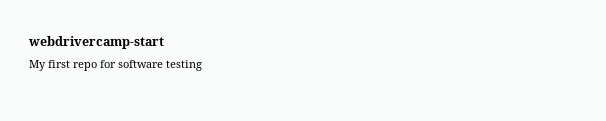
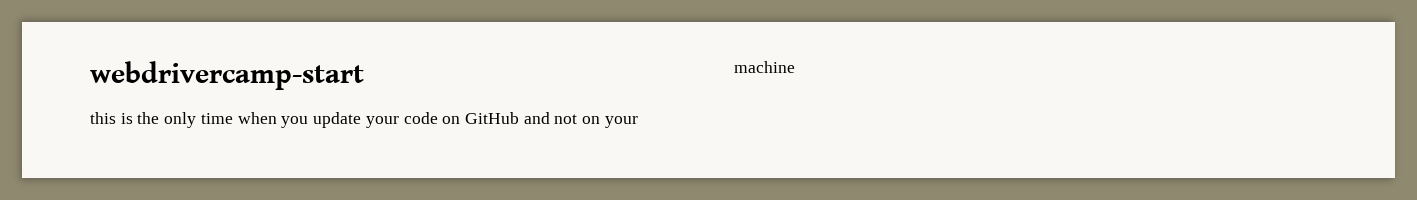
[29,60,202,71] My first repo for software testing -> [90,112,638,128] [734,61,795,73] this is the only time when you update your code on GitHub and not on your machine

